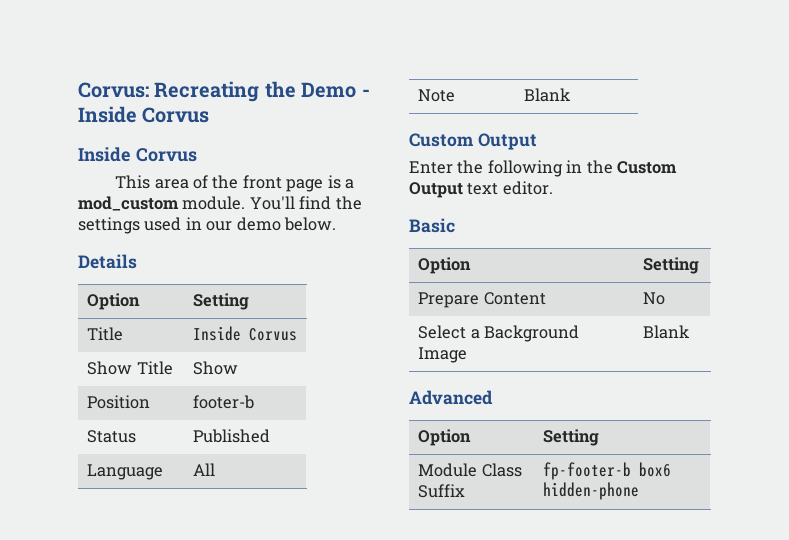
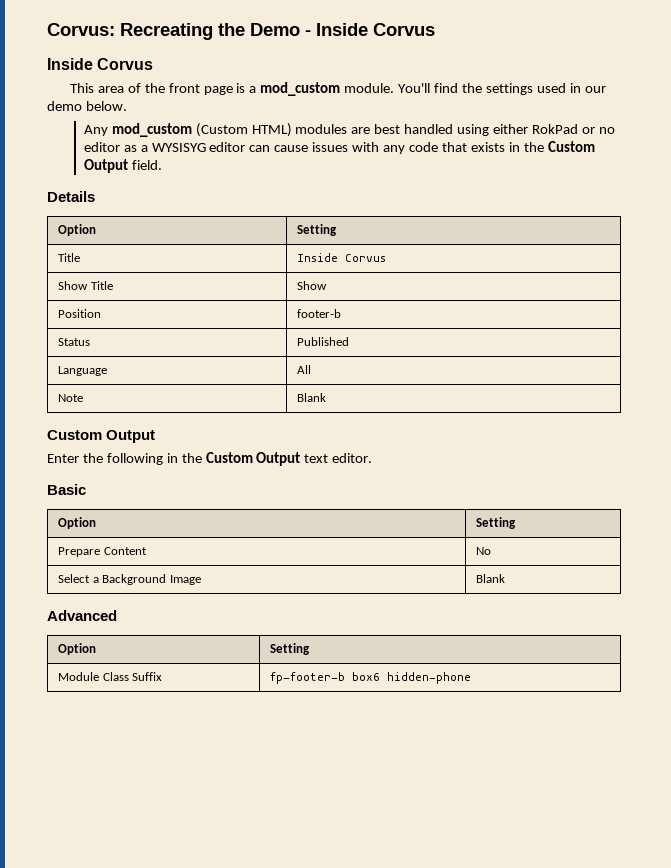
(337, 224) none -> [83,123,615,137] [83,141,595,154] [83,159,162,173] // Any mod_custom (Custom HTML) modules are best handled using either RokPad or no editor as a WYSISYG editor can cause issues with any code that exists in the Custom Output field.

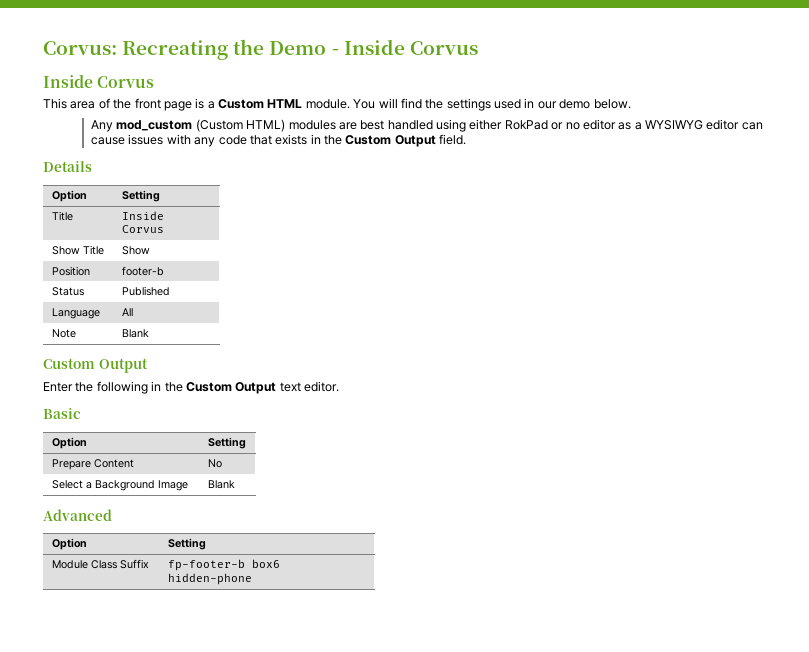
[260,82,431,96] mod_custom module. You'll -> [218,98,398,109] Custom HTML module. You will
[151,143,206,152] WYSISYG -> [645,120,704,130] WYSIWYG

